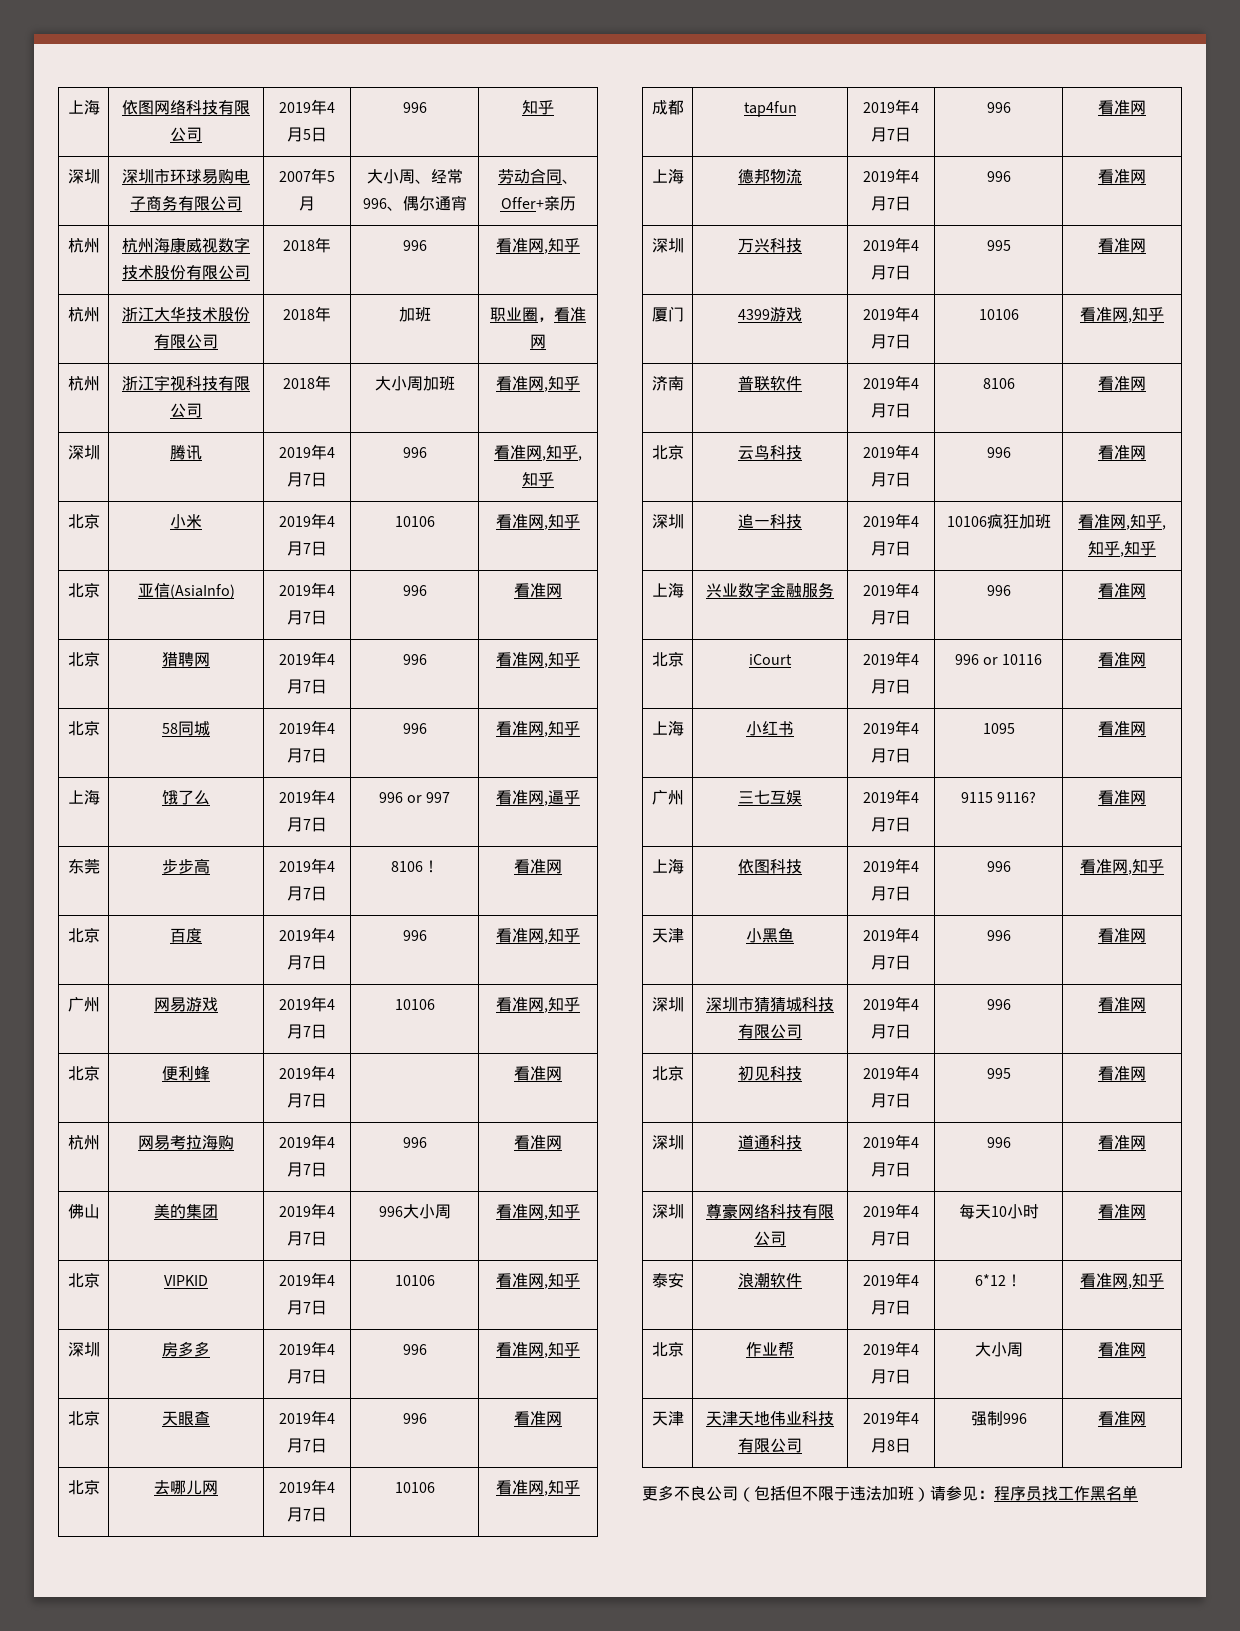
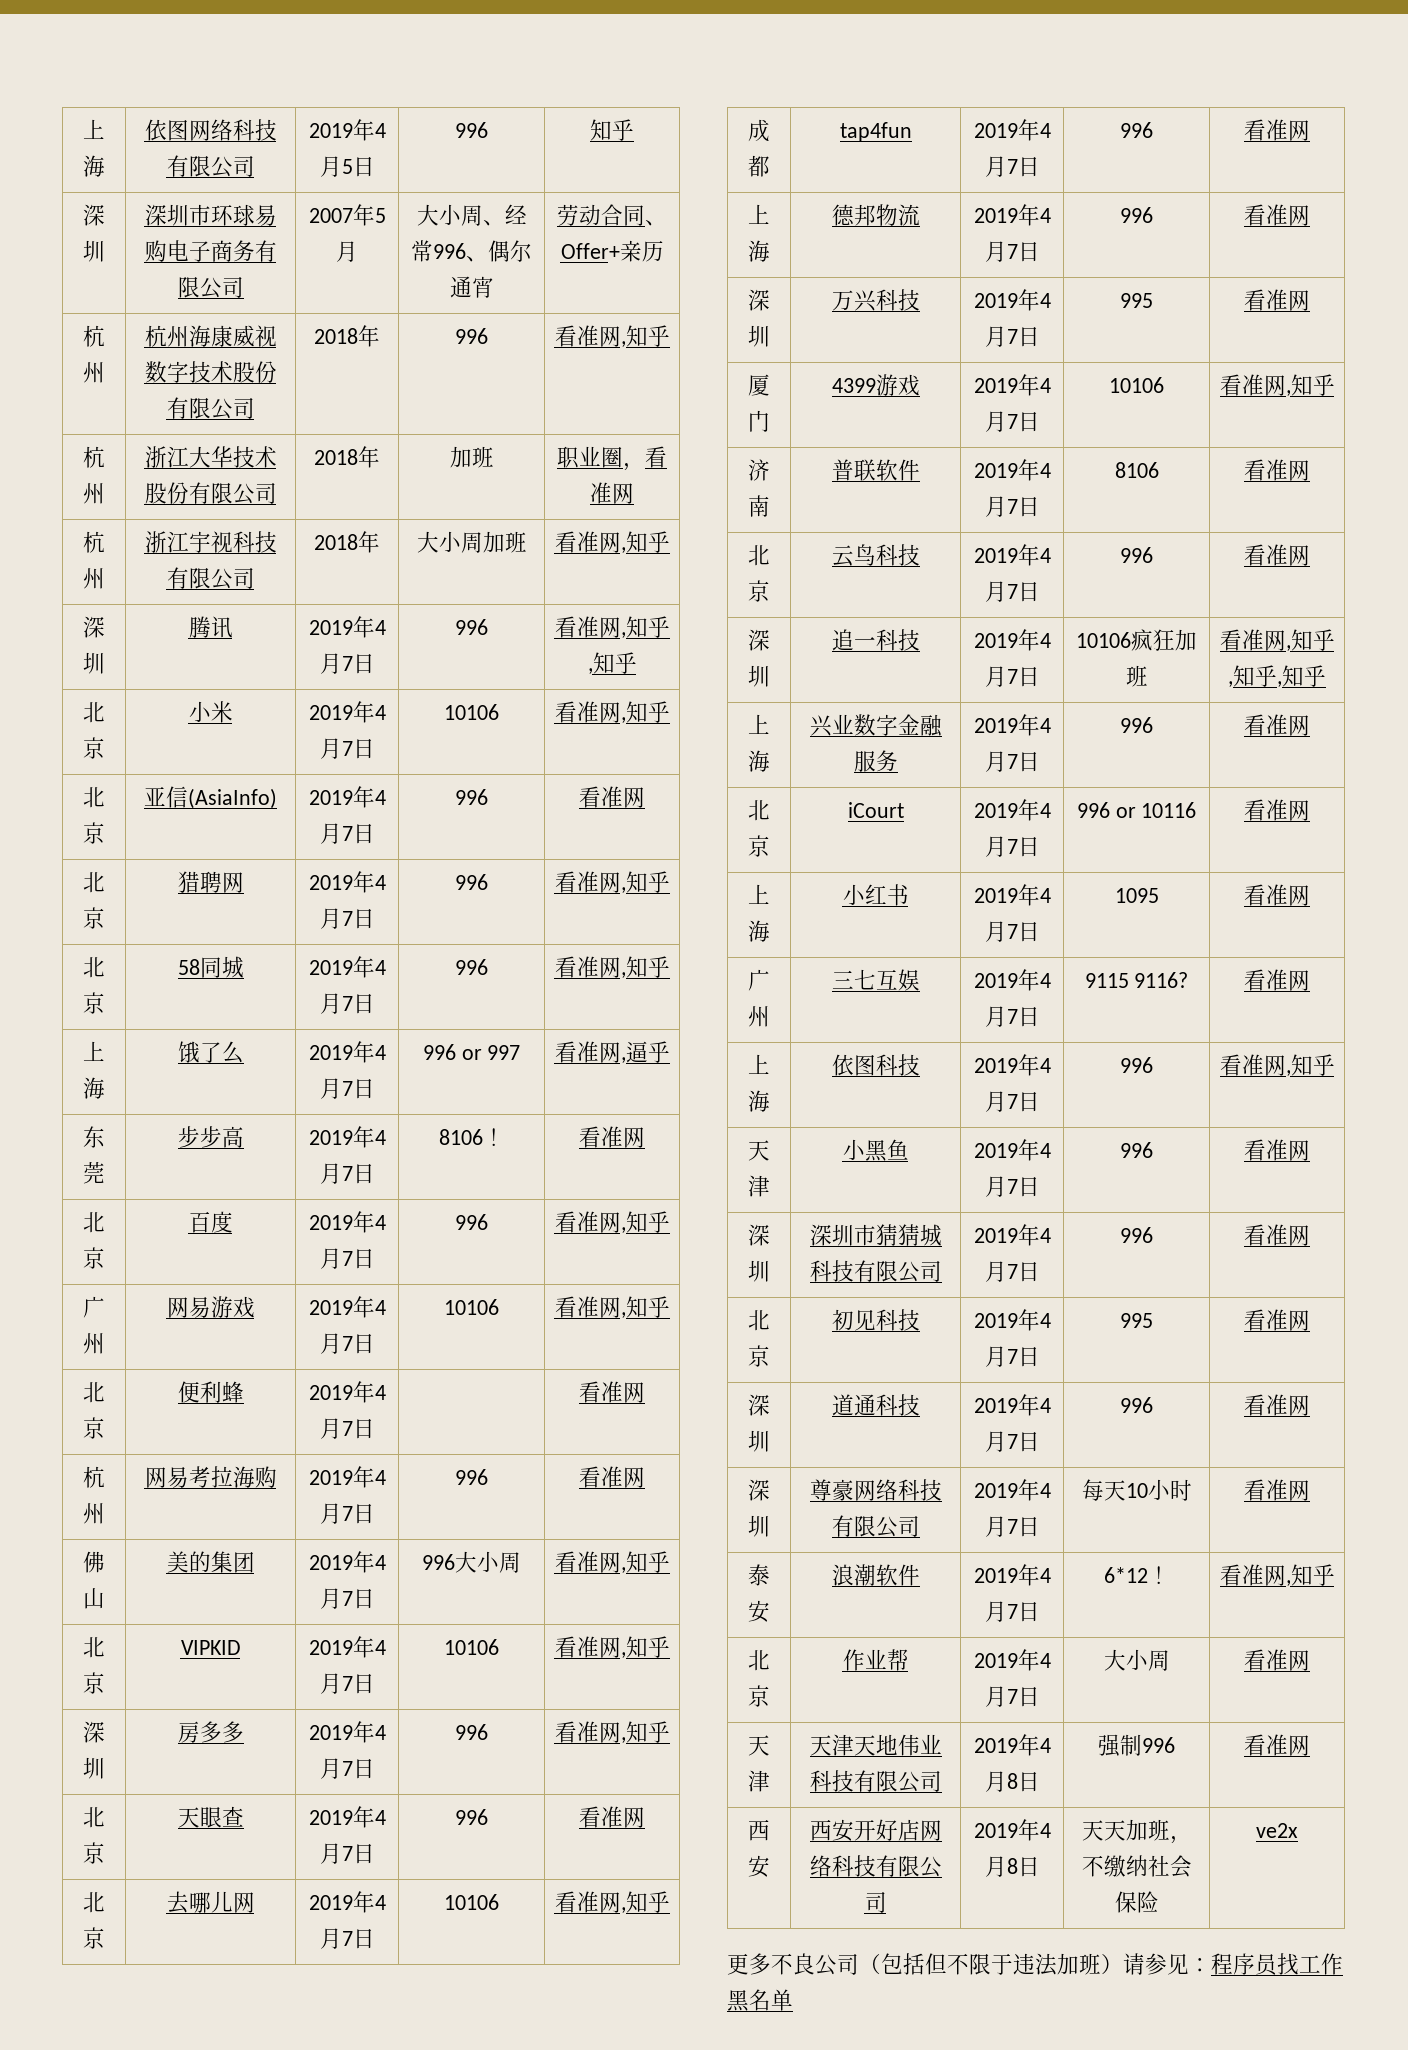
(1146, 1418) none -> [748,1819,770,1841] [748,1855,770,1878] [809,1819,942,1842] [809,1855,942,1878] [864,1891,887,1913] [973,1819,1051,1841] [984,1856,1040,1877] [1081,1819,1192,1844] [1081,1855,1192,1878] [1114,1891,1159,1913] [1256,1823,1298,1838] // 西安 | 西安开好店网络科技有限公司 | 2019年4月8日 | 天天加班，不缴纳社会保险 | ve2x

